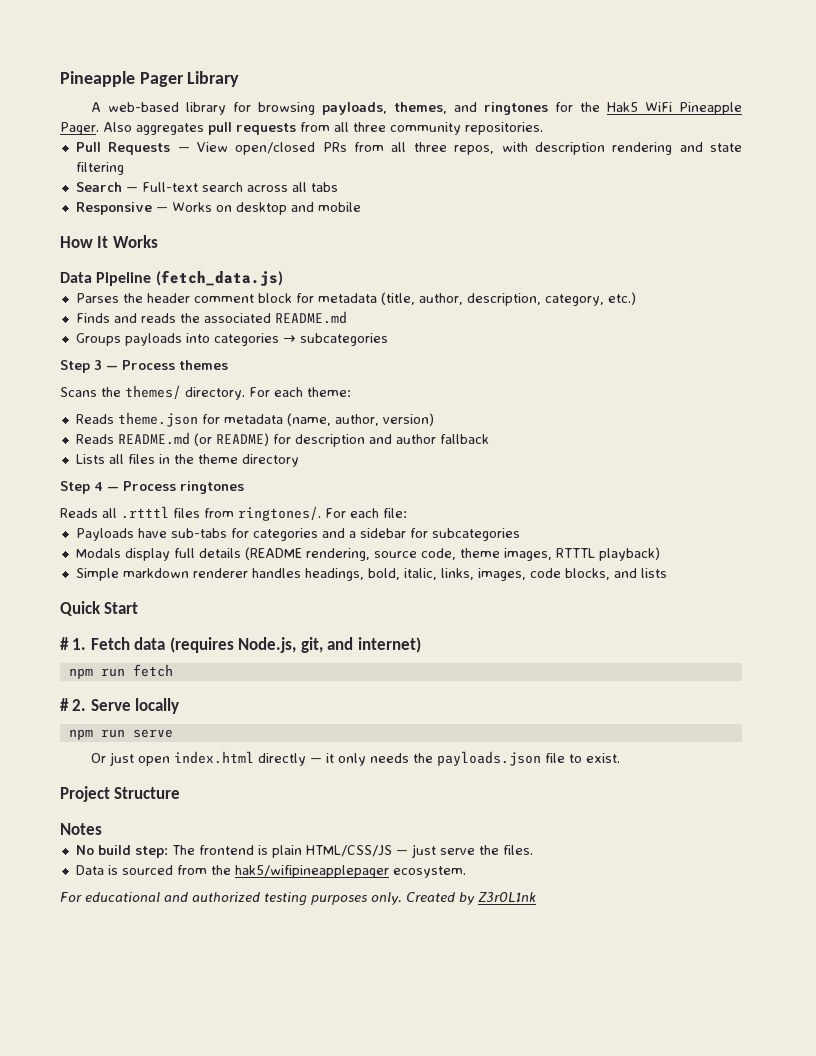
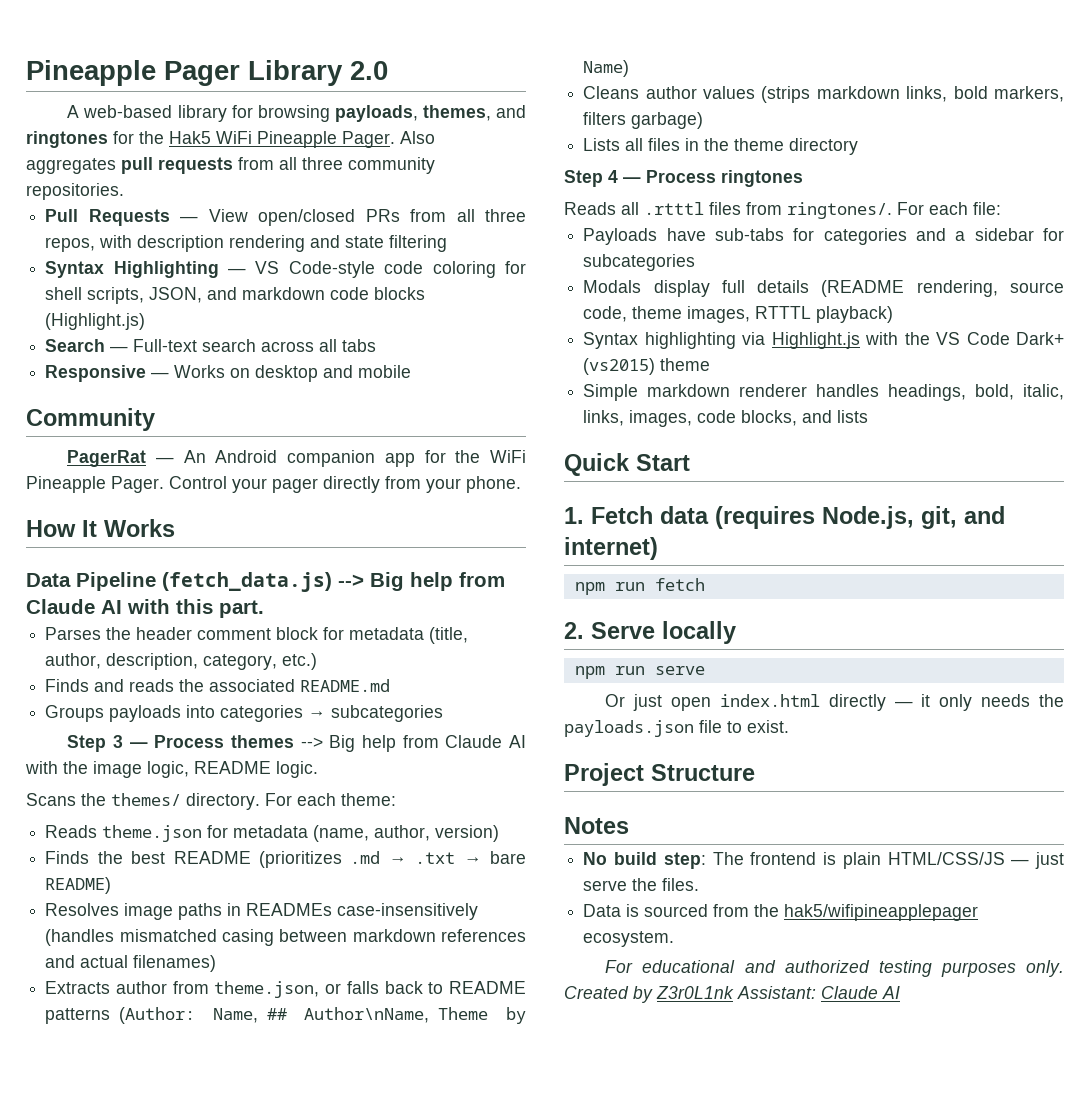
(240, 79) none -> [350,61,388,80] 2.0
(124, 168) none -> [45,261,526,278] [45,287,426,304] [45,313,146,330] // Syntax Highlighting — VS Code-style code coloring for shell scripts, JSON, and markdown code blocks (Highlight.js)
(361, 207) none -> [26,408,155,431] [67,450,526,467] [26,476,521,493] // Community // PagerRat — An Android companion app for the WiFi Pineapple Pager. Control your pager directly from your phone.
(283, 278) none -> [338,572,505,591] [26,599,264,618] --> Big help from Claude AI with this part.
(228, 365) none -> [300,735,526,752] [25,761,318,778] --> Big help from Claude AI with the image logic, README logic.
[75,432,489,447] Reads README.md (or README) for description and author fallback -> [45,851,526,868] [45,877,112,894] [45,903,479,920] [45,929,526,946] [45,955,217,972] [45,981,526,998] [45,1007,526,1024] [583,60,630,77] [583,86,1064,103] [583,112,704,129] Finds the best README (prioritizes .md → .txt → bare README) // Resolves image paths in READMEs case-insensitively (handles mismatched casing between markdown references and actual filenames) // Extracts author from theme.json, or falls back to README patterns (Author: Name, ## Author\nName, Theme by Name) // Cleans author values (strips markdown links, bold markers, filters garbage)
(660, 554) none -> [583,332,1064,349] [583,358,711,375] // Syntax highlighting via Highlight.js with the VS Code Dark+ (vs2015) theme
[60,637,69,650] # -> (690, 462) none
[60,698,69,711] # -> (705, 584) none
(536, 897) none -> [737,986,900,999] Assistant: Claude AI

